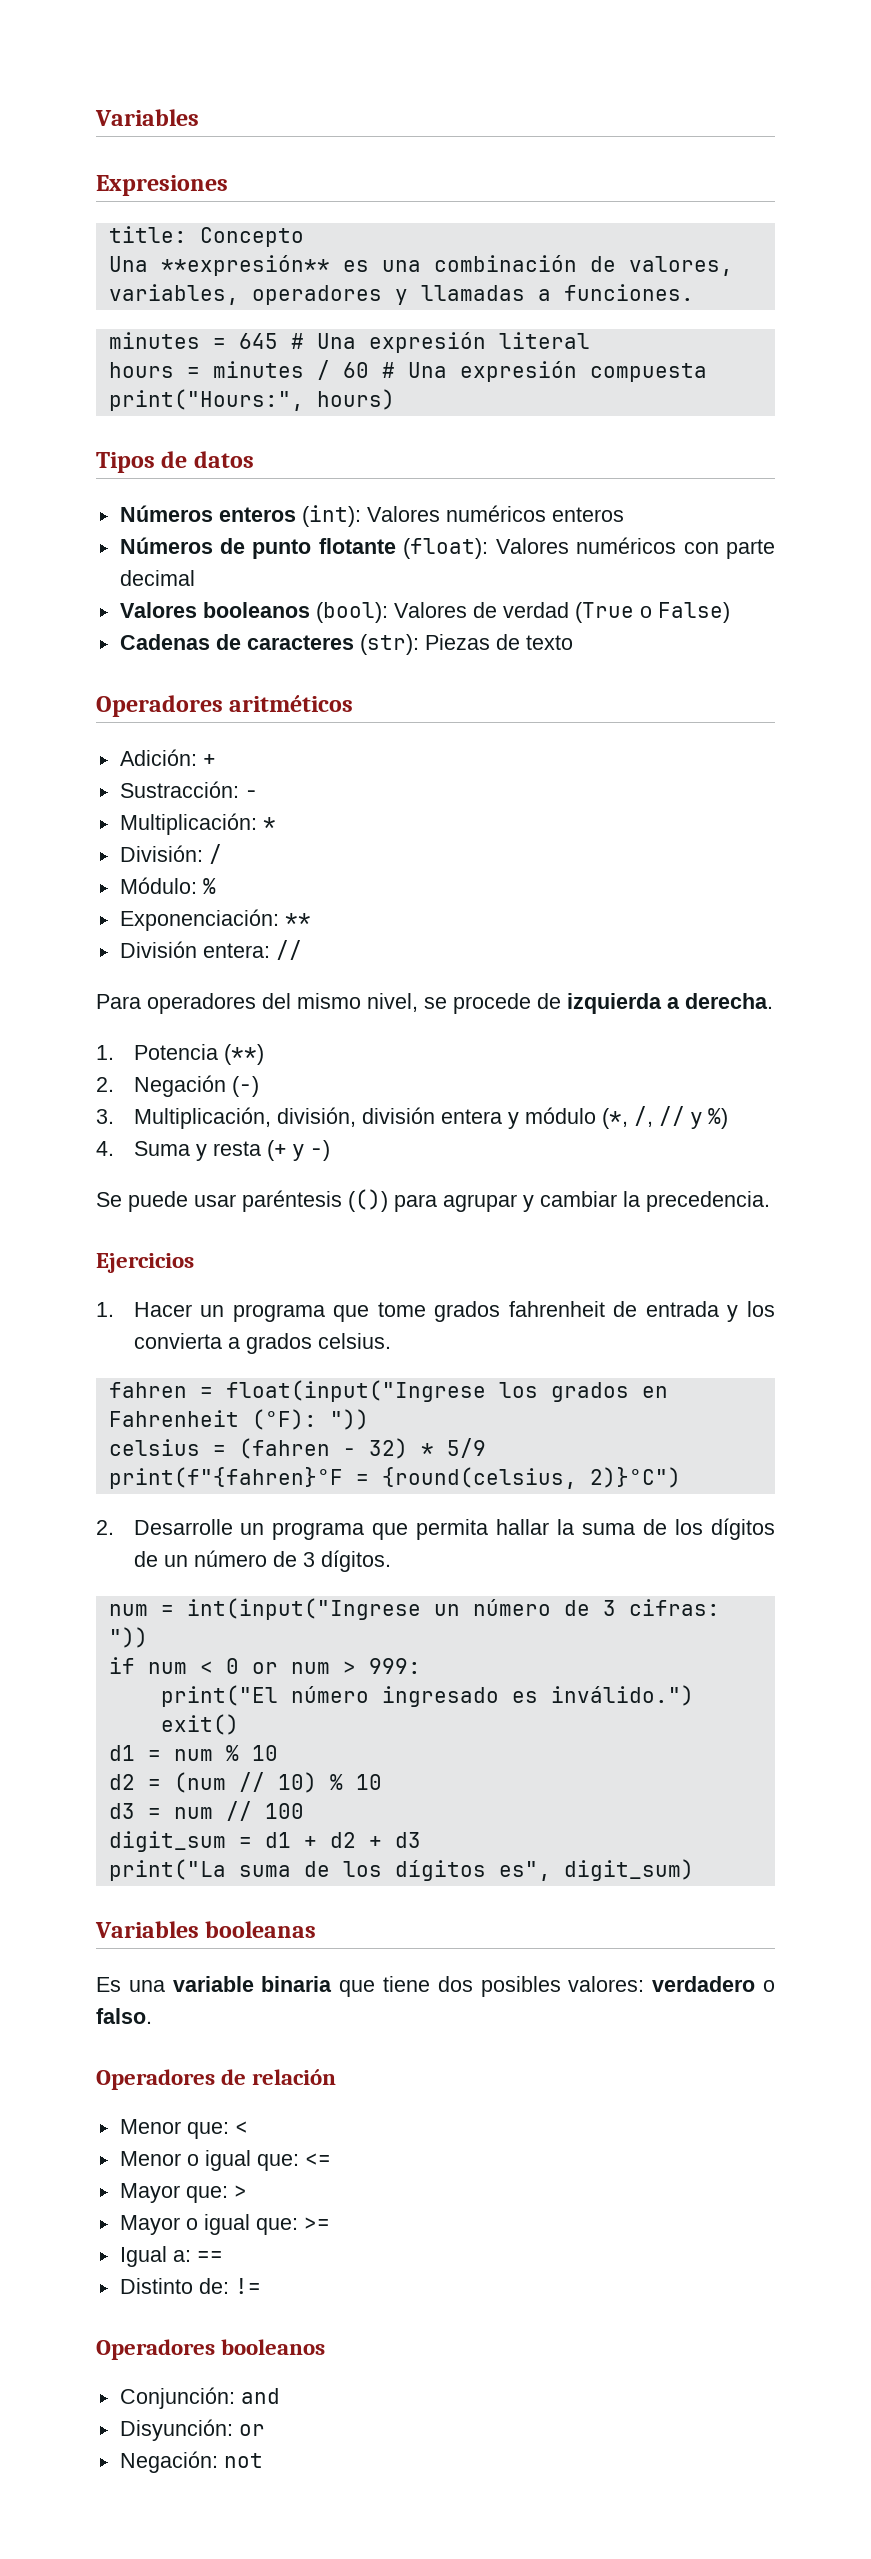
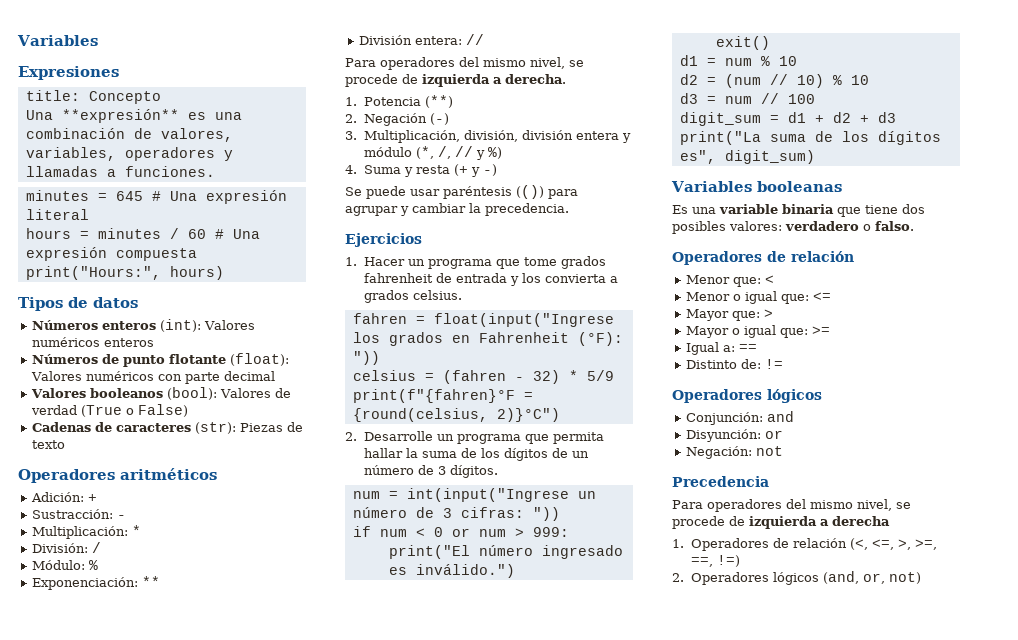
[221,2339,326,2355] booleanos -> [767,389,822,403] lógicos
(263, 2460) none -> [672,476,769,487] [672,499,911,512] [672,516,890,529] [672,538,937,551] [690,555,740,567] [672,571,921,585] // Precedencia // Para operadores del mismo nivel, se procede de izquierda a derecha // 1. Operadores de relación (<, <=, >, >=, ==, !=) // 2. Operadores lógicos (and, or, not)

